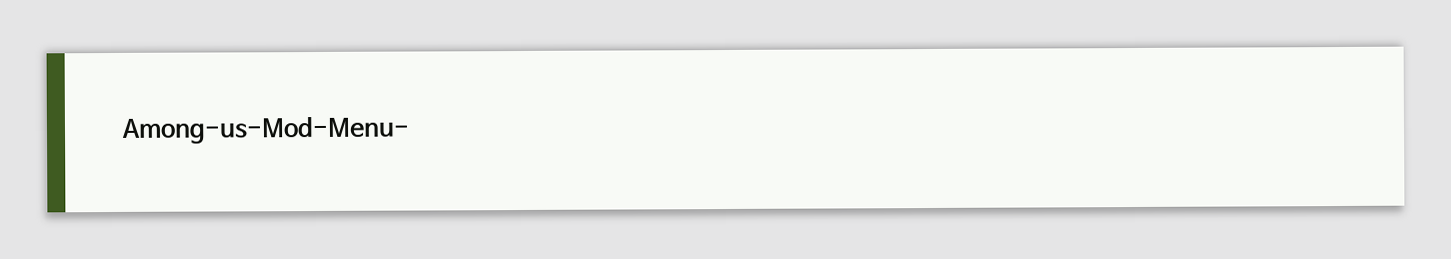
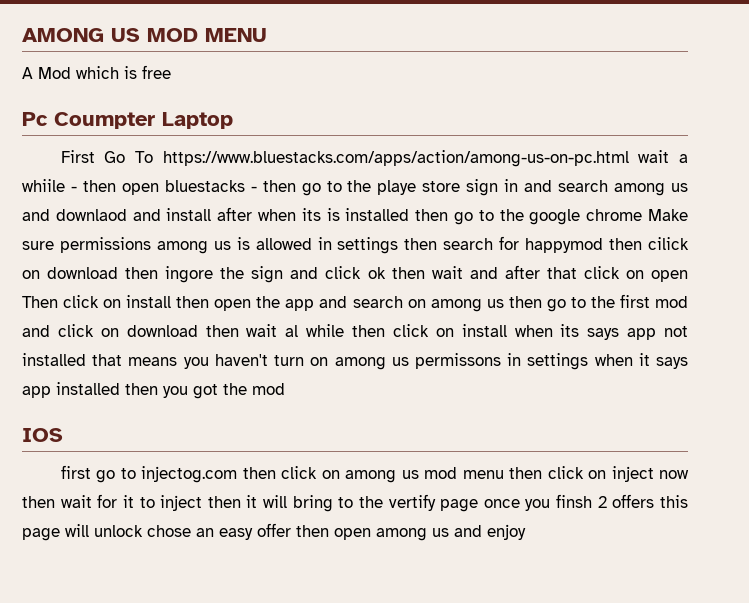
[121,116,410,144] Among-us-Mod-Menu- -> [22,28,267,42] [22,65,171,79] [22,112,233,129] [60,150,688,167] [22,179,689,196] [22,207,688,225] [22,236,689,254] [22,265,688,283] [22,294,688,312] [22,324,688,340] [22,353,688,370] [22,382,285,399] [22,428,63,442] [60,465,689,483] [22,494,689,512] [22,523,526,541] AMONG US MOD MENU // A Mod which is free // Pc Coumpter Laptop // First Go To https://www.bluestacks.com/apps/action/among-us-on-pc.html wait a whiile - then open bluestacks - then go to the playe store sign in and search among us and downlaod and install after when its is installed then go to the google chrome Make sure permissions among us is allowed in settings then search for happymod then cilick on download then ingore the sign and click ok then wait and after that click on open Then click on install then open the app and search on among us then go to the first mod and click on download then wait al while then click on install when its says app not installed that means you haven't turn on among us permissons in settings when it says app installed then you got the mod // IOS // first go to injectog.com then click on among us mod menu then click on inject now then wait for it to inject then it will bring to the vertify page once you finsh 2 offers this page will unlock chose an easy offer then open among us and enjoy

